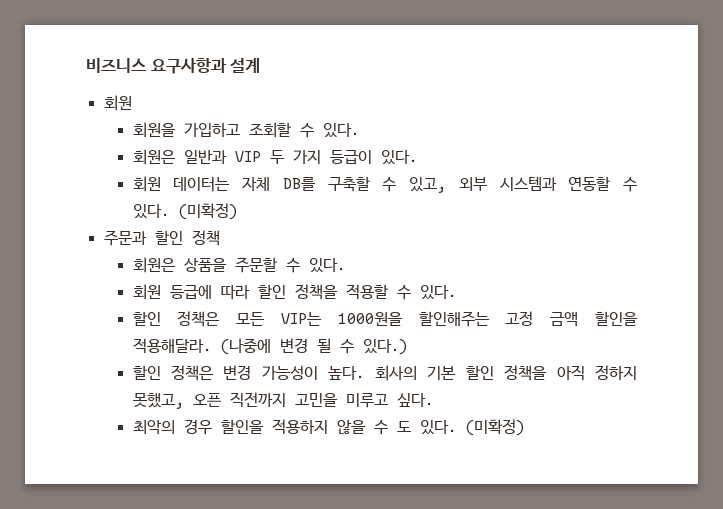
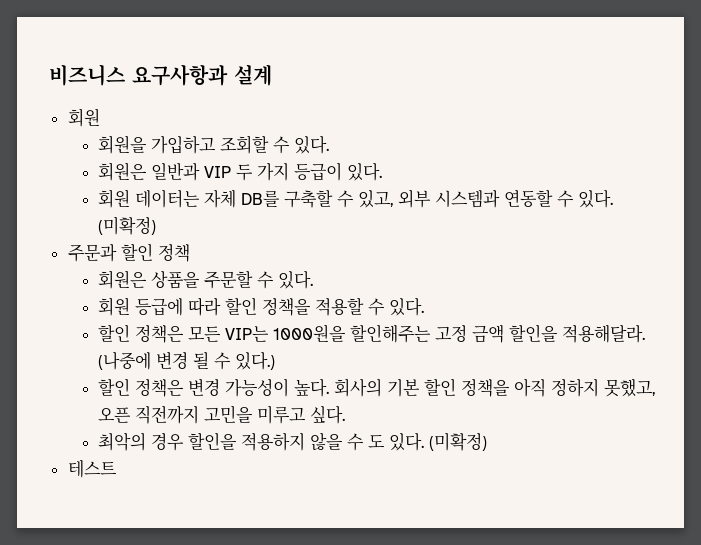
(524, 427) none -> [67,459,117,478] // 테스트

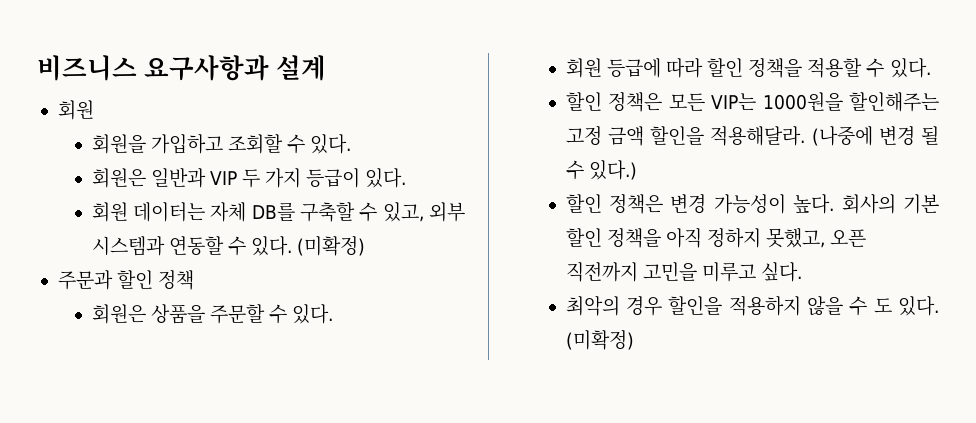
[67,459,117,478] // 테스트 -> (634, 340) none

